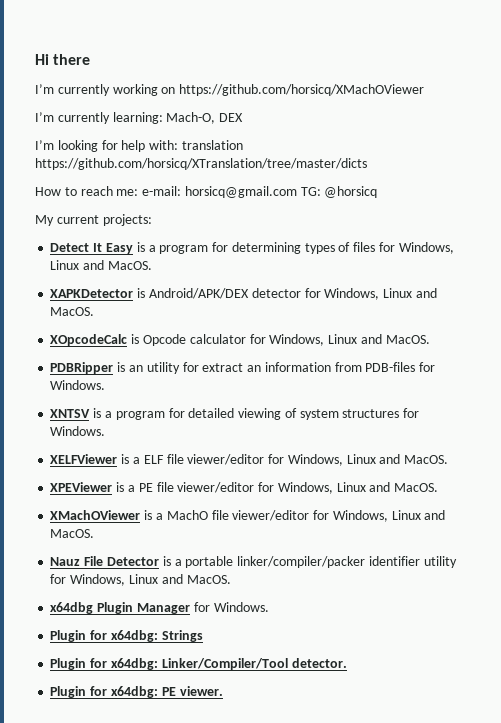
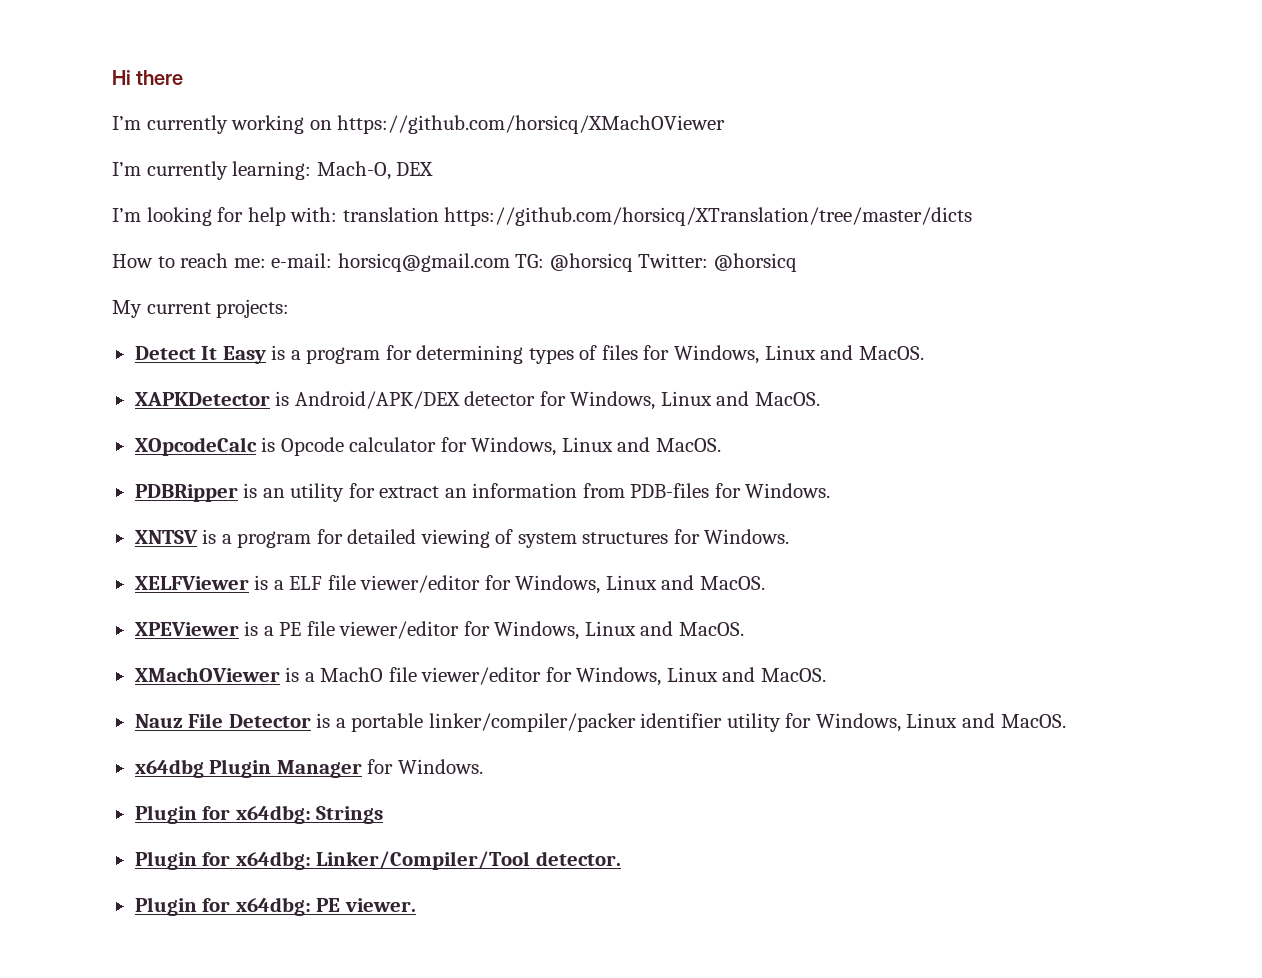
(378, 192) none -> [638,253,797,272] Twitter: @horsicq

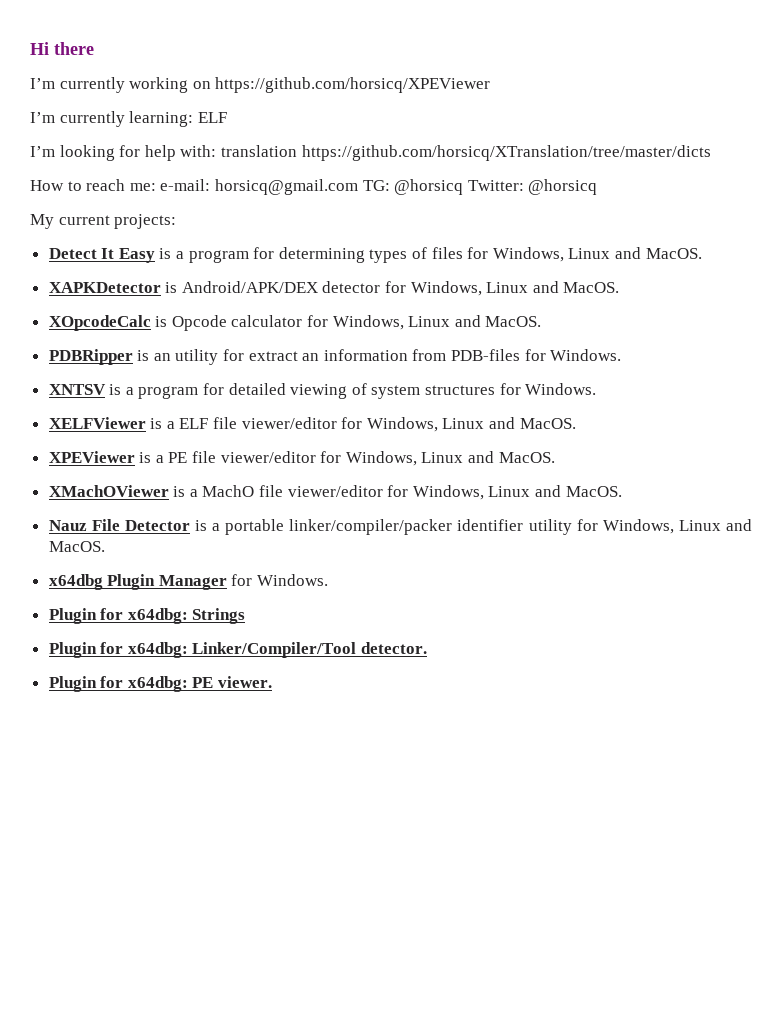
[337,115,726,134] https://github.com/horsicq/XMachOViewer -> [215,77,491,93] https://github.com/horsicq/XPEViewer
[316,161,434,180] Mach-O, DEX -> [197,112,227,123] ELF

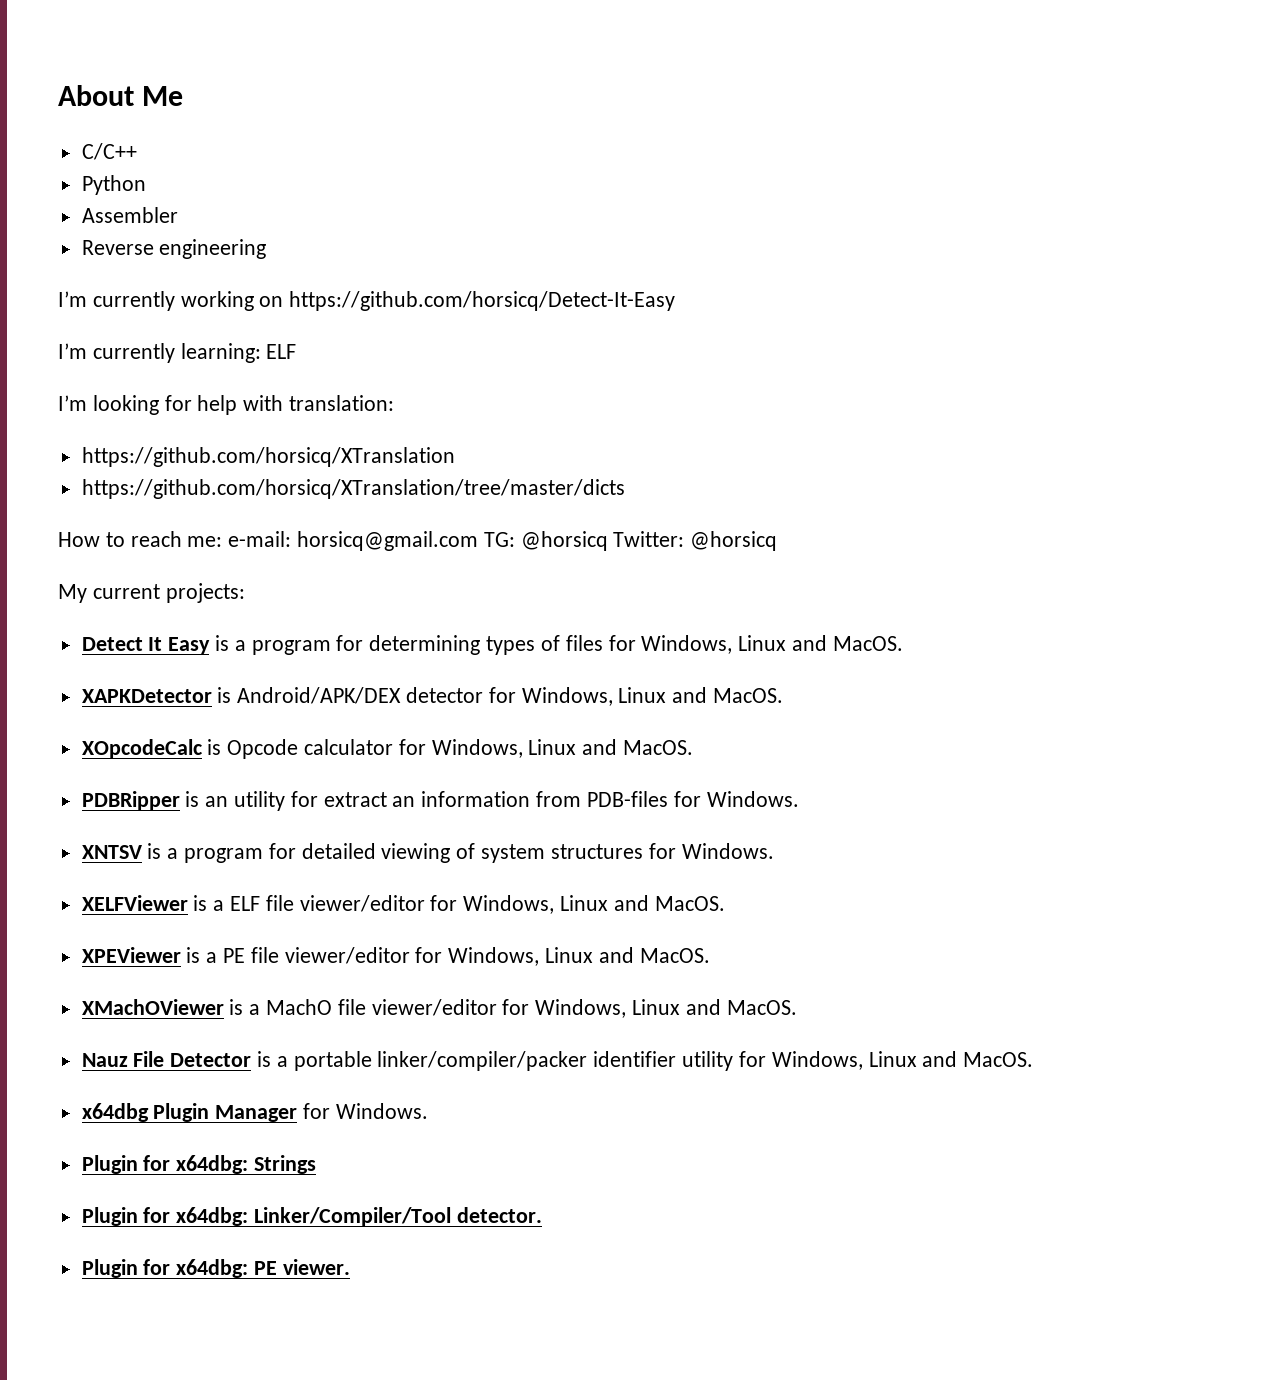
[30,42,94,55] Hi there -> [58,85,184,106] [81,143,137,160] [81,175,146,195] [81,207,178,223] [81,239,267,259] About Me // C/C++ // Python // Assembler // Reverse engineering
[215,77,491,93] https://github.com/horsicq/XPEViewer -> [289,291,676,311] https://github.com/horsicq/Detect-It-Easy
[180,145,297,157] with: translation -> [243,395,395,411] [81,447,455,467] with translation: // https://github.com/horsicq/XTranslation //

